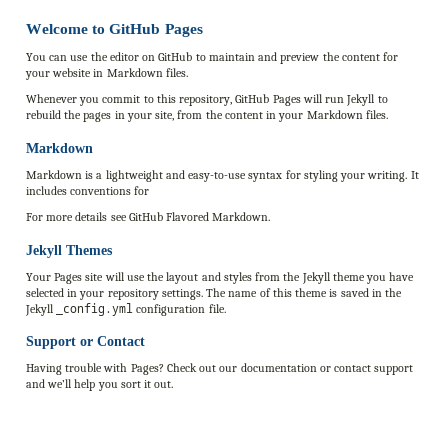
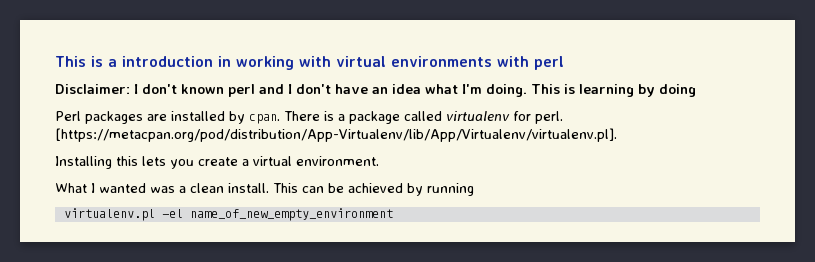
[26,24,203,37] [26,52,399,64] [25,68,188,80] [26,94,388,106] [26,110,388,122] [26,143,93,153] [26,170,419,182] [26,186,150,195] [26,212,271,221] [26,245,113,258] [26,272,415,284] [26,288,403,300] [25,303,226,316] [26,336,145,349] [26,363,414,375] [26,379,174,391] Welcome to GitHub Pages // You can use the editor on GitHub to maintain and preview the content for your website in Markdown files. // Whenever you commit to this repository, GitHub Pages will run Jekyll to rebuild the pages in your site, from the content in your Markdown files. // Markdown // Markdown is a lightweight and easy-to-use syntax for styling your writing. It includes conventions for // For more details see GitHub Flavored Markdown. // Jekyll Themes // Your Pages site will use the layout and styles from the Jekyll theme you have selected in your repository settings. The name of this theme is saved in the Jekyll _config.yml configuration file. // Support or Contact // Having trouble with Pages? Check out our documentation or contact support and we’ll help you sort it out. -> [55,56,564,70] [55,84,696,97] [55,111,563,124] [55,128,617,142] [55,156,379,169] [55,183,474,196] [63,208,393,221] This is a introduction in working with virtual environments with perl // Disclaimer: I don't known perl and I don't have an idea what I'm doing. This is learning by doing // Perl packages are installed by cpan. There is a package called virtualenv for perl. [https://metacpan.org/pod/distribution/App-Virtualenv/lib/App/Virtualenv/virtualenv.pl]. // Installing this lets you create a virtual environment. // What I wanted was a clean install. This can be achieved by running // virtualenv.pl -el name_of_new_empty_environment

